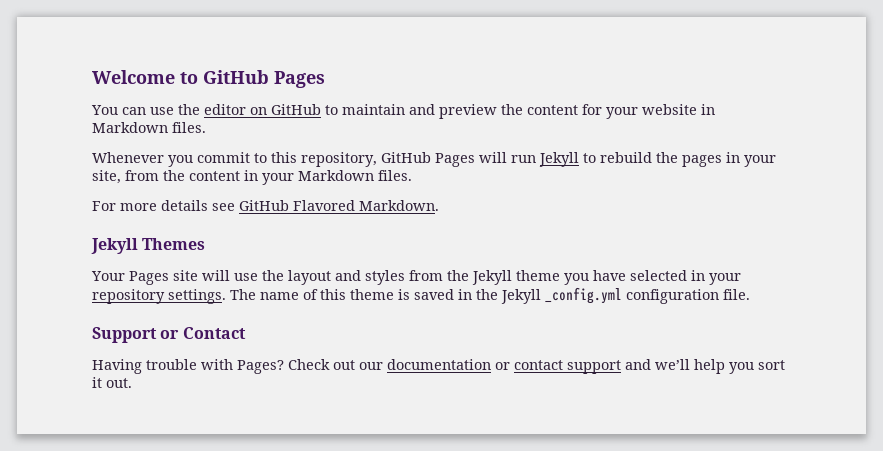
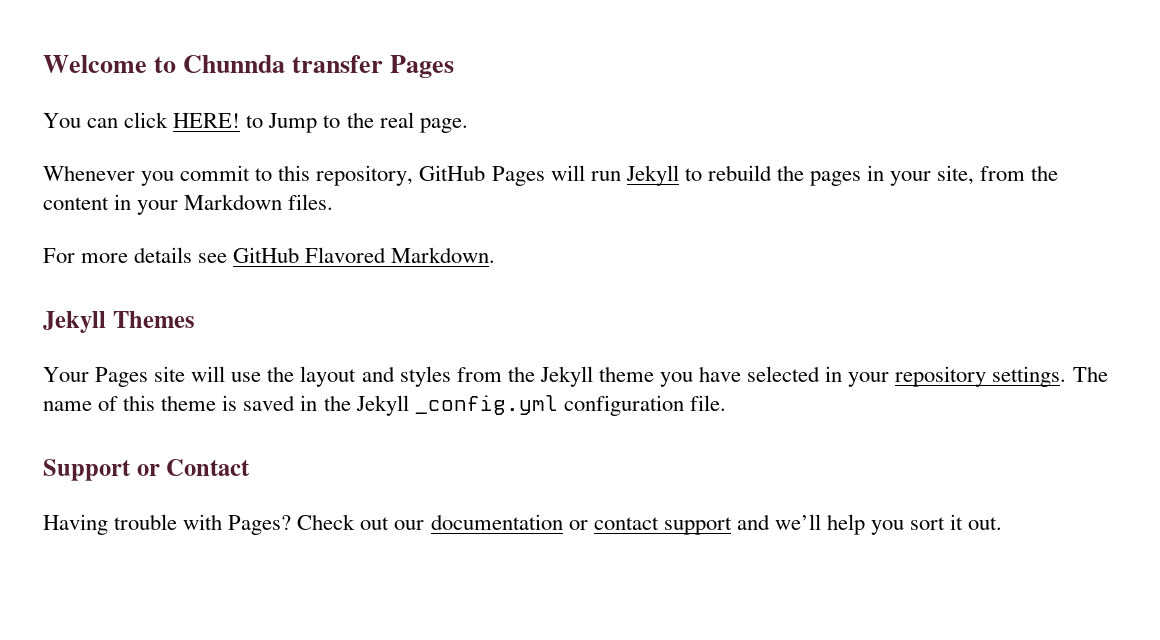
[203,70,269,84] GitHub -> [183,55,384,73] Chunnda transfer
[150,104,715,119] [92,122,206,133] use the editor on GitHub to maintain and preview the content for your website in Markdown files. -> [124,112,468,133] click HERE! to Jump to the real page.

